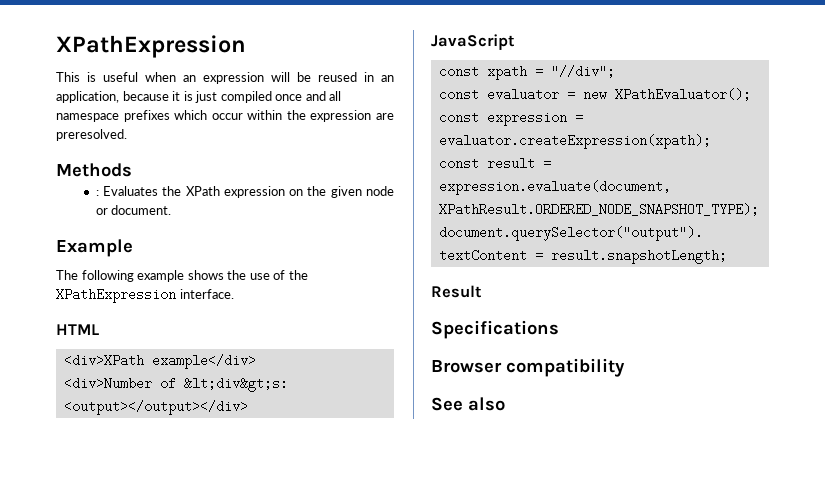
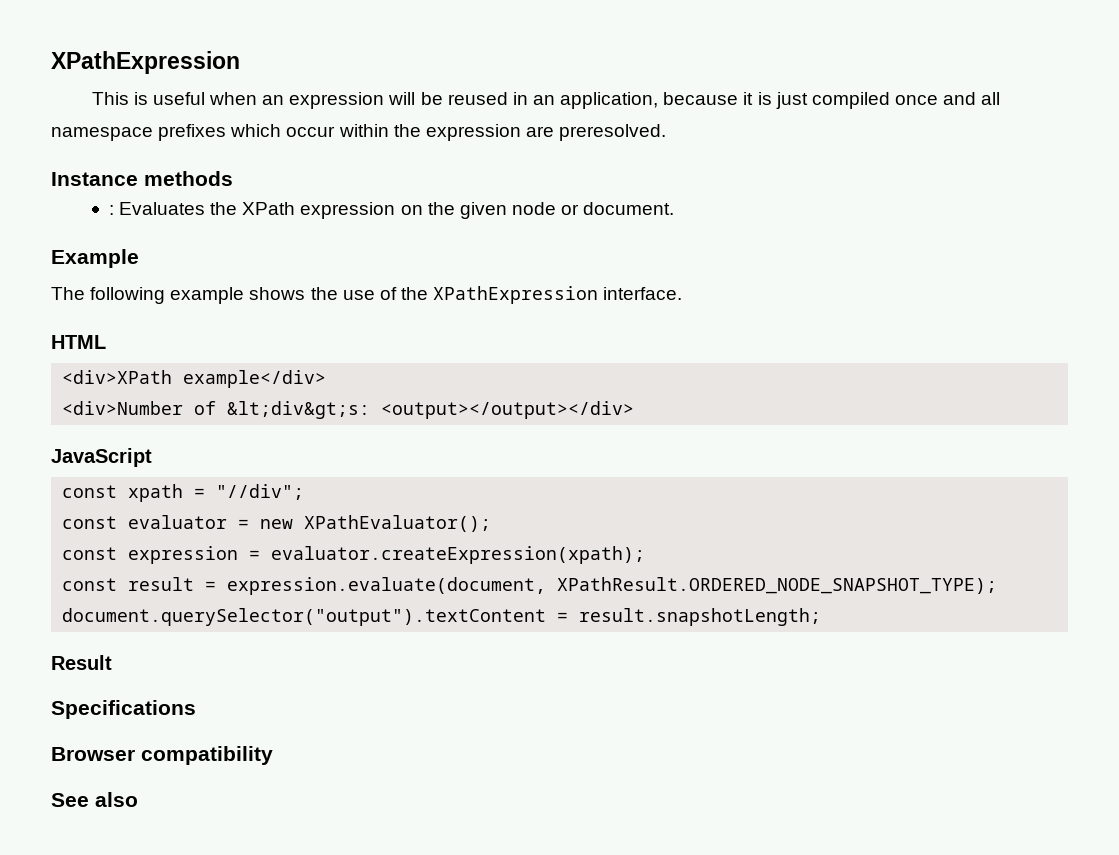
[56,163,132,177] Methods -> [51,171,233,186] Instance methods

